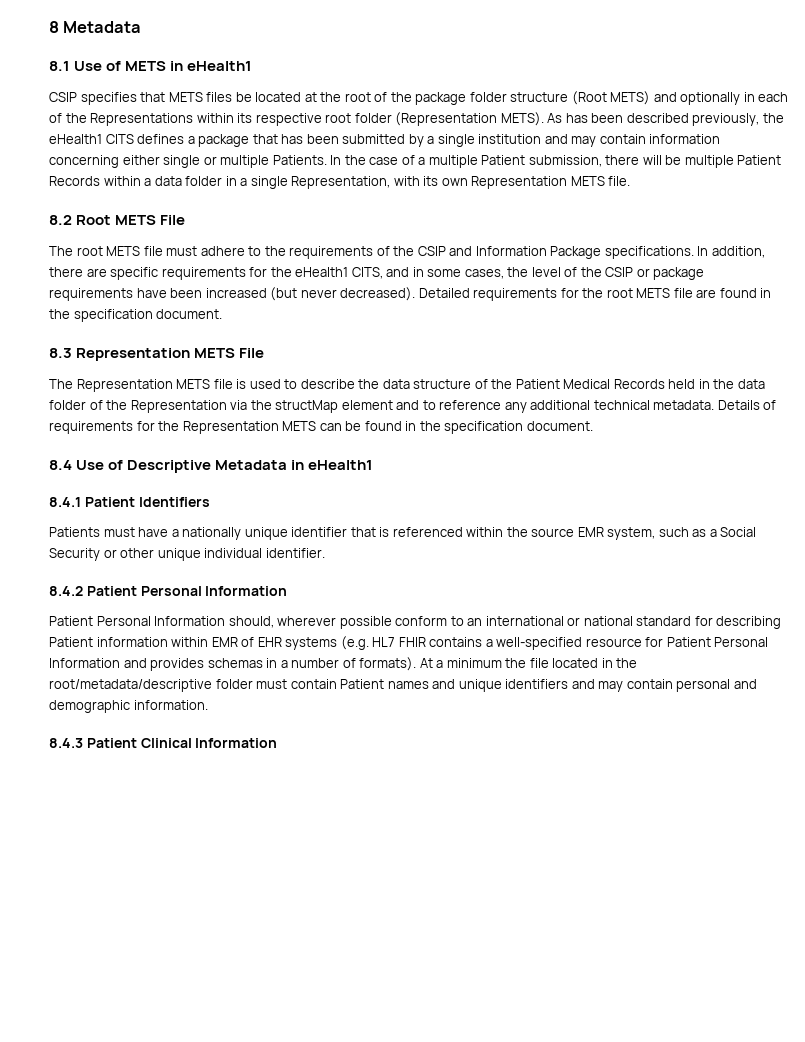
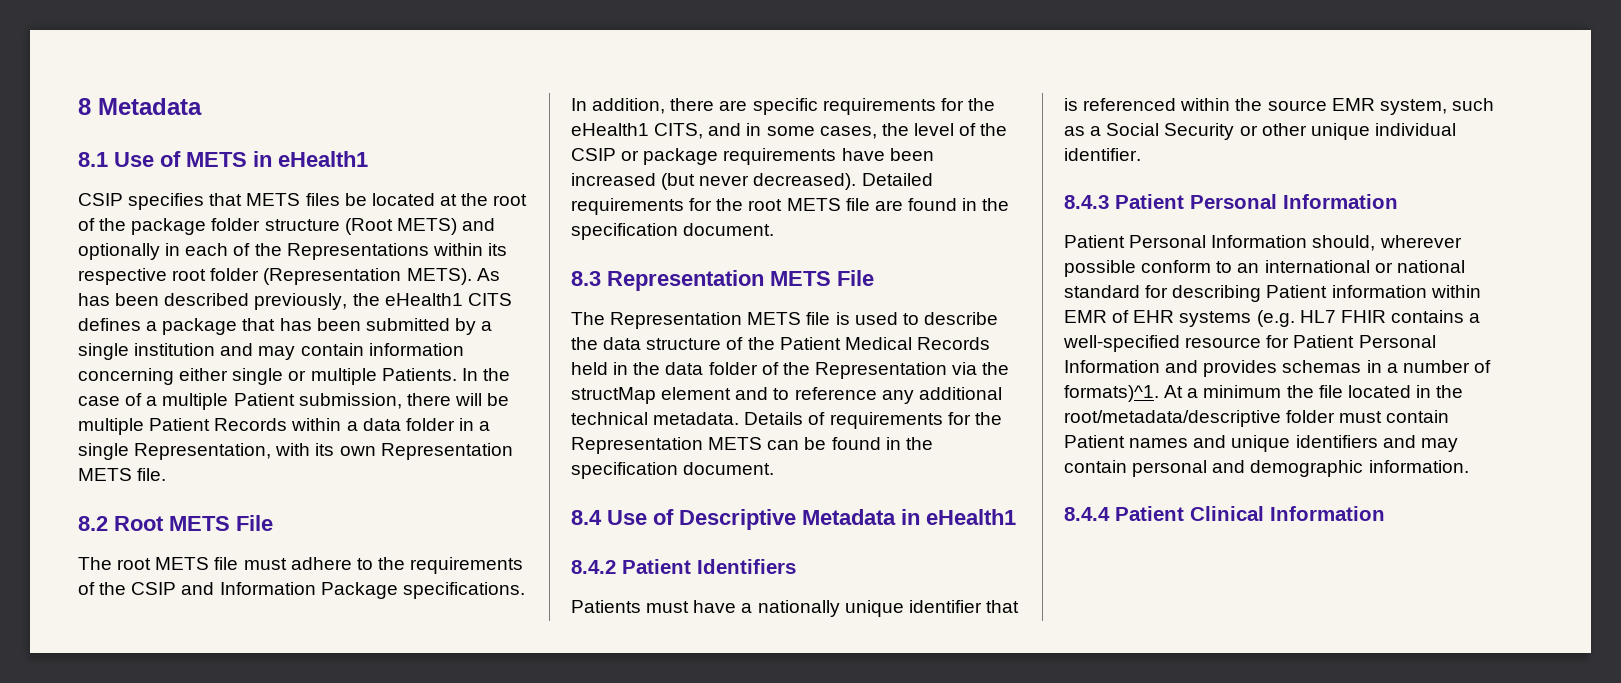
[49,497,81,507] 8.4.1 -> [571,560,616,574] 8.4.2
[49,586,83,596] 8.4.2 -> [1064,195,1109,209] 8.4.3
[359,657,417,671] formats). -> [1064,385,1159,402] formats)^1.
[49,738,83,748] 8.4.3 -> [1064,507,1110,521] 8.4.4

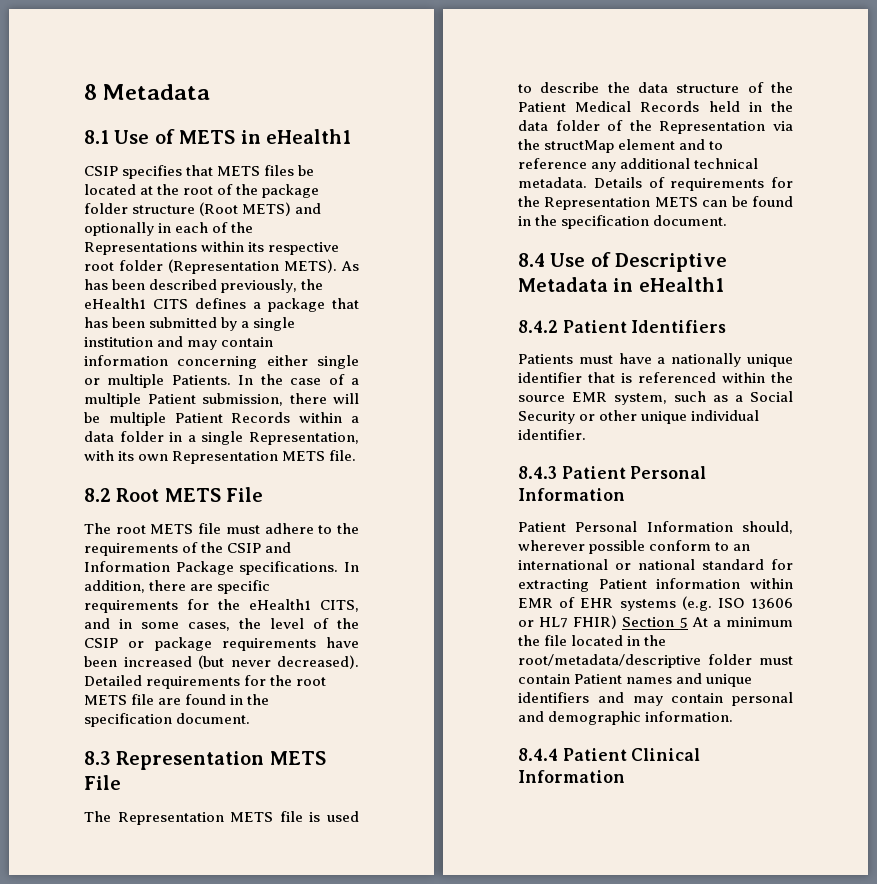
[1172,285,1262,302] describing -> [518,579,589,592] extracting
[1299,310,1481,323] [1063,335,1436,352] [1064,360,1491,377] [1064,385,1159,402] HL7 FHIR contains a well-specified resource for Patient Personal Information and provides schemas in a number of formats)^1. -> [717,598,793,609] [518,615,688,629] ISO 13606 or HL7 FHIR) Section 5

